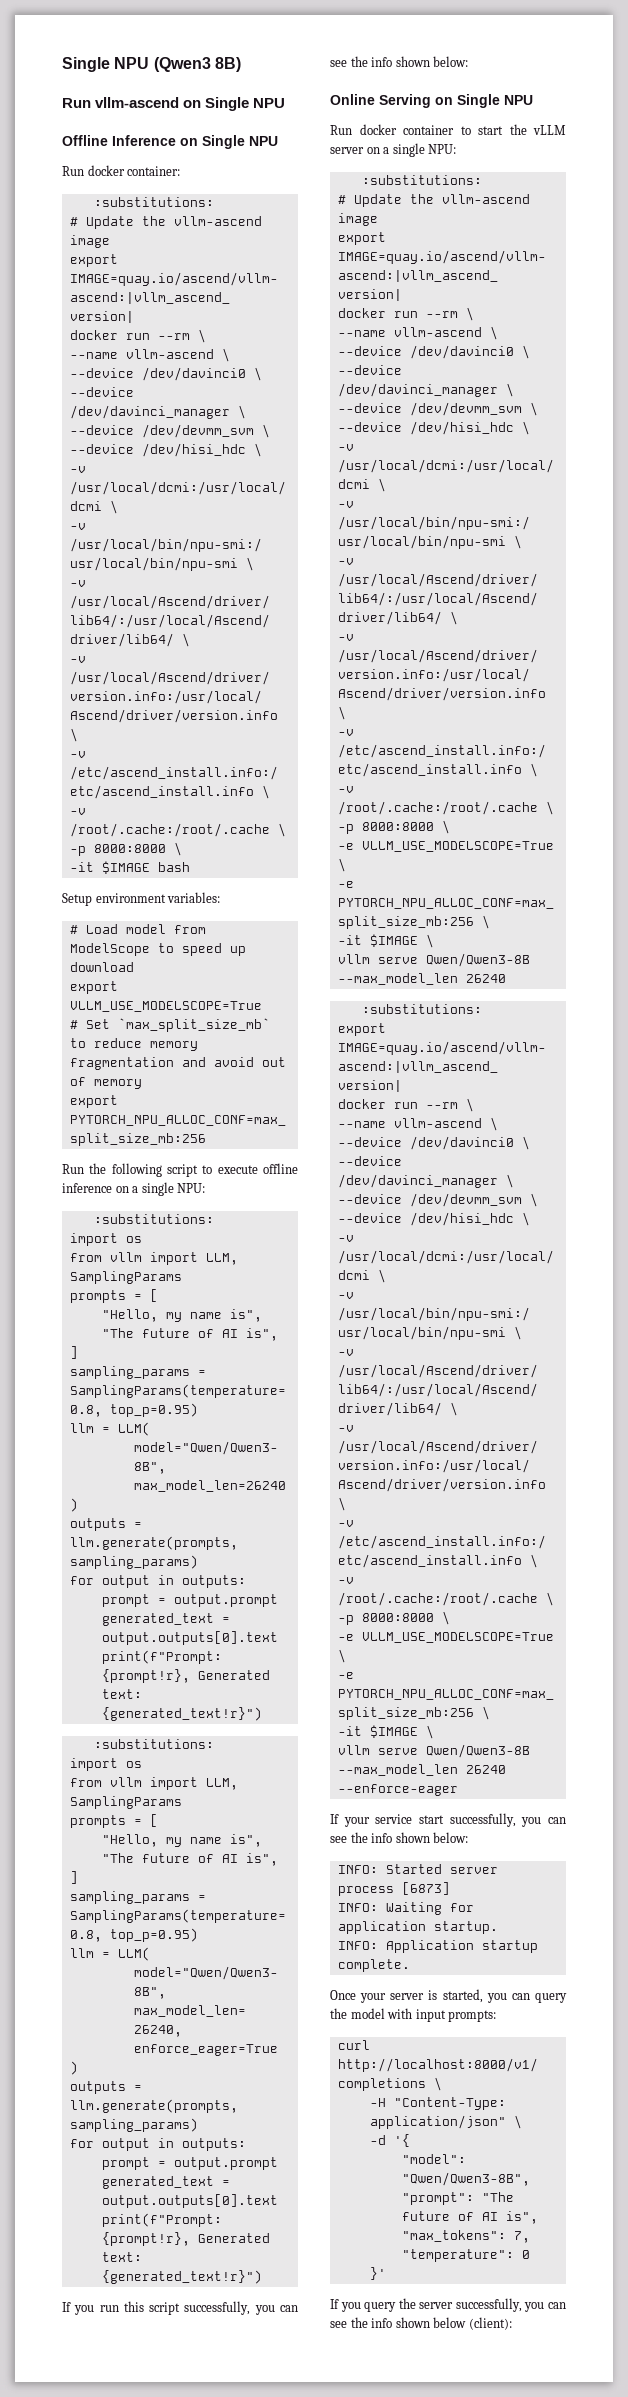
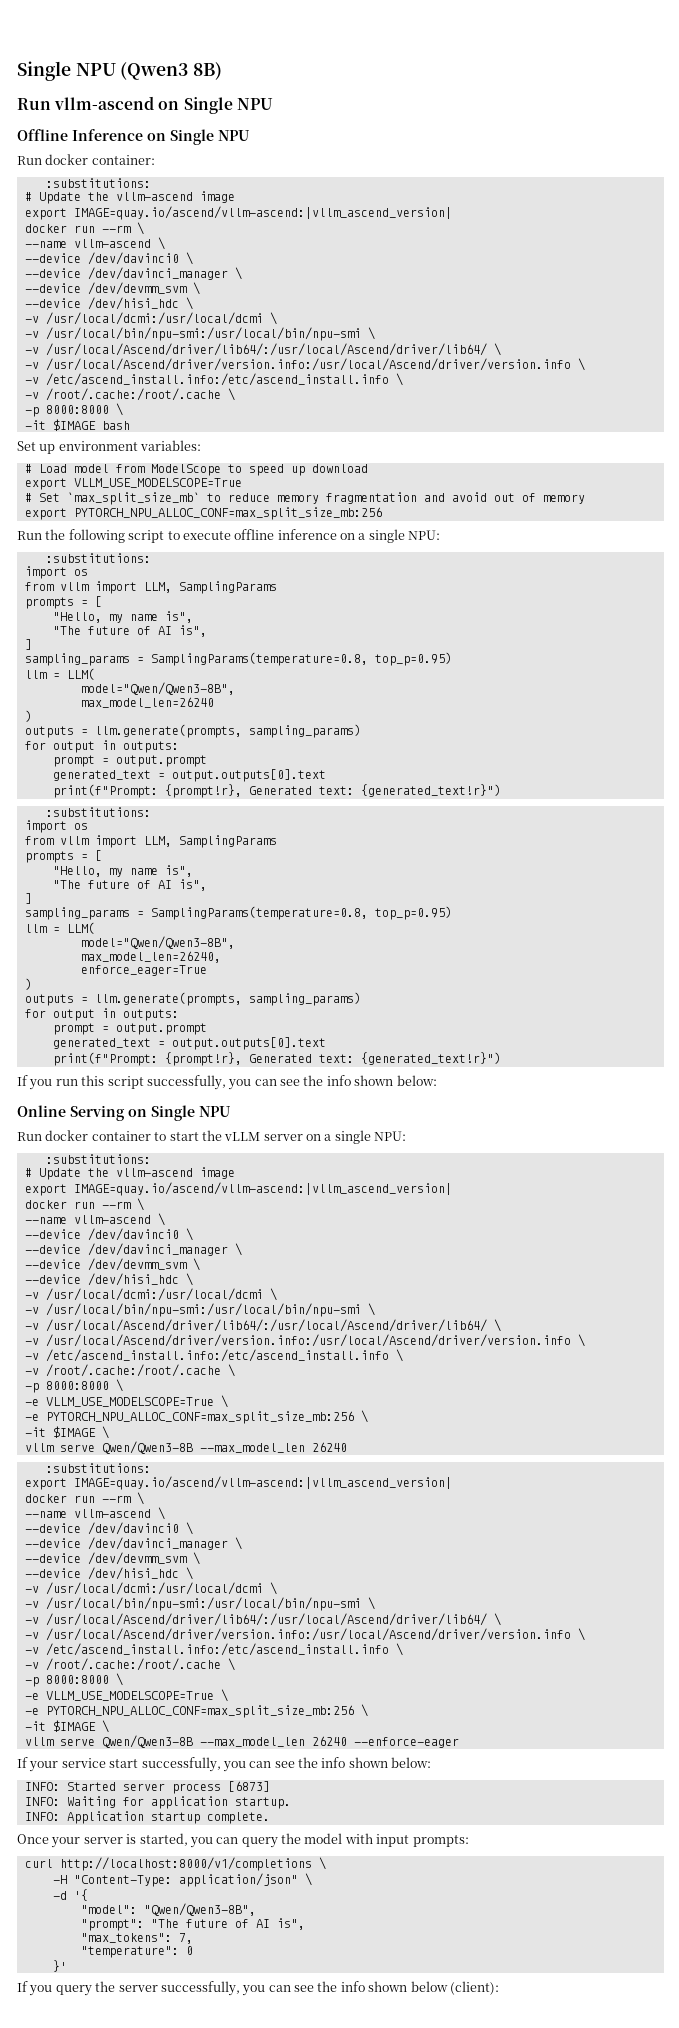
[62,893,92,906] Setup -> [17,441,56,454] Set up

